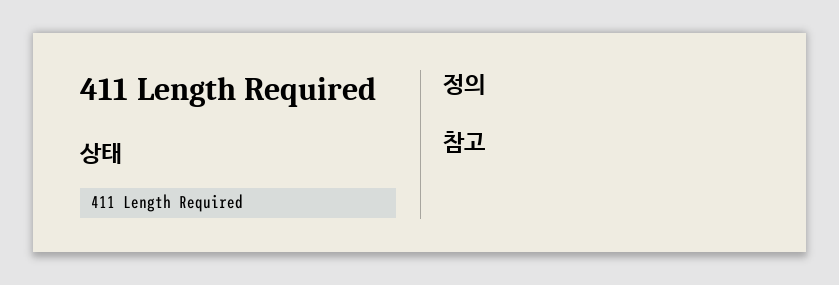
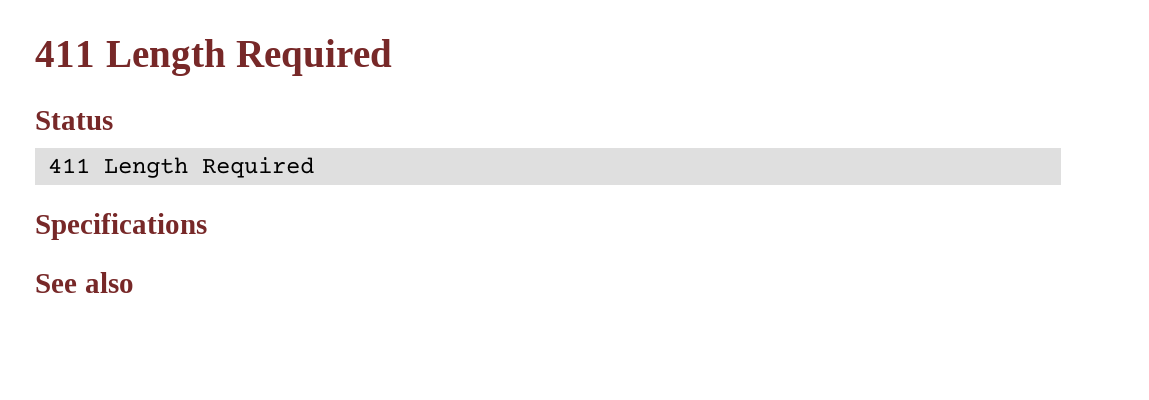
[80,77,377,107] [79,143,122,164] [90,194,243,212] [443,74,485,95] [443,131,485,153] 411 Length Required // 상태 // 411 Length Required // 정의 // 참고 -> [35,39,393,76] [35,111,113,130] [47,157,314,178] [35,213,207,240] [35,272,134,293] 411 Length Required // Status // 411 Length Required // Specifications // See also

